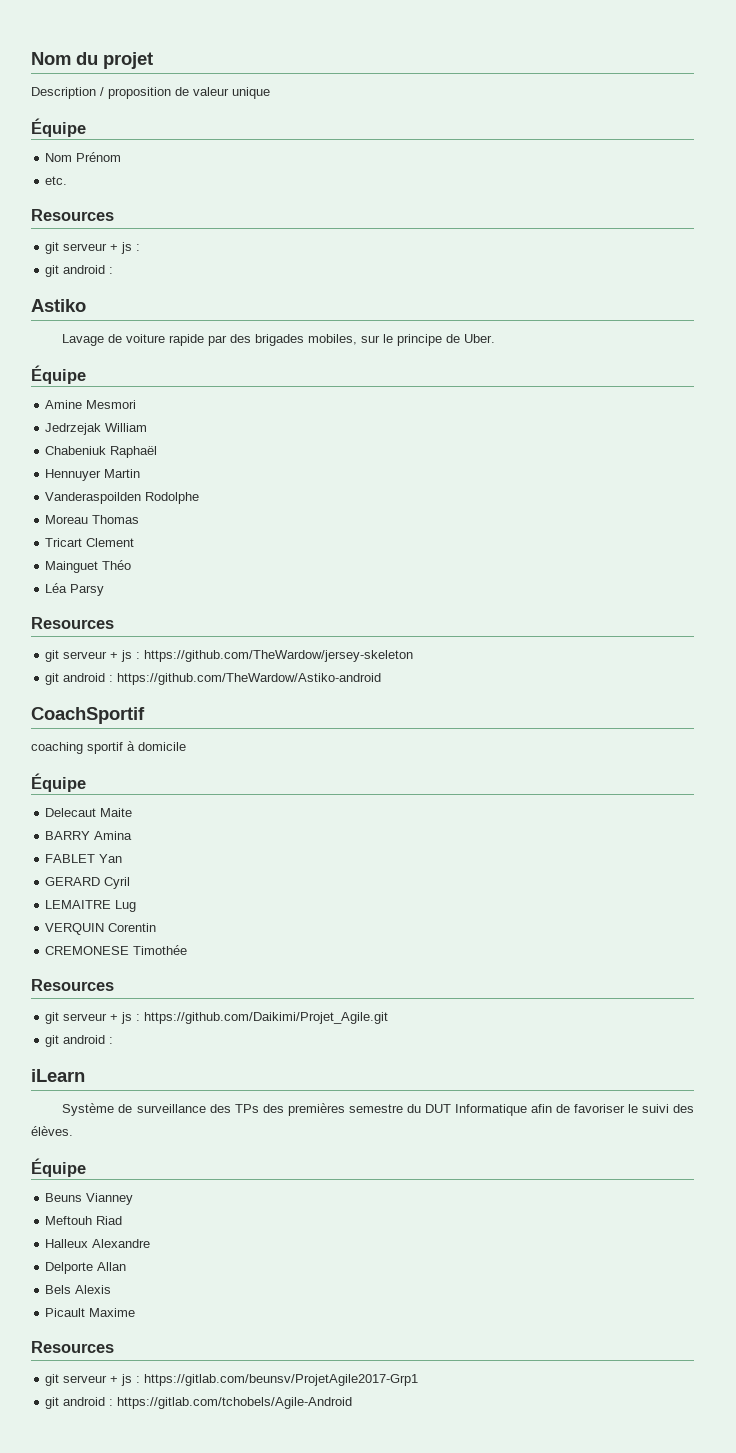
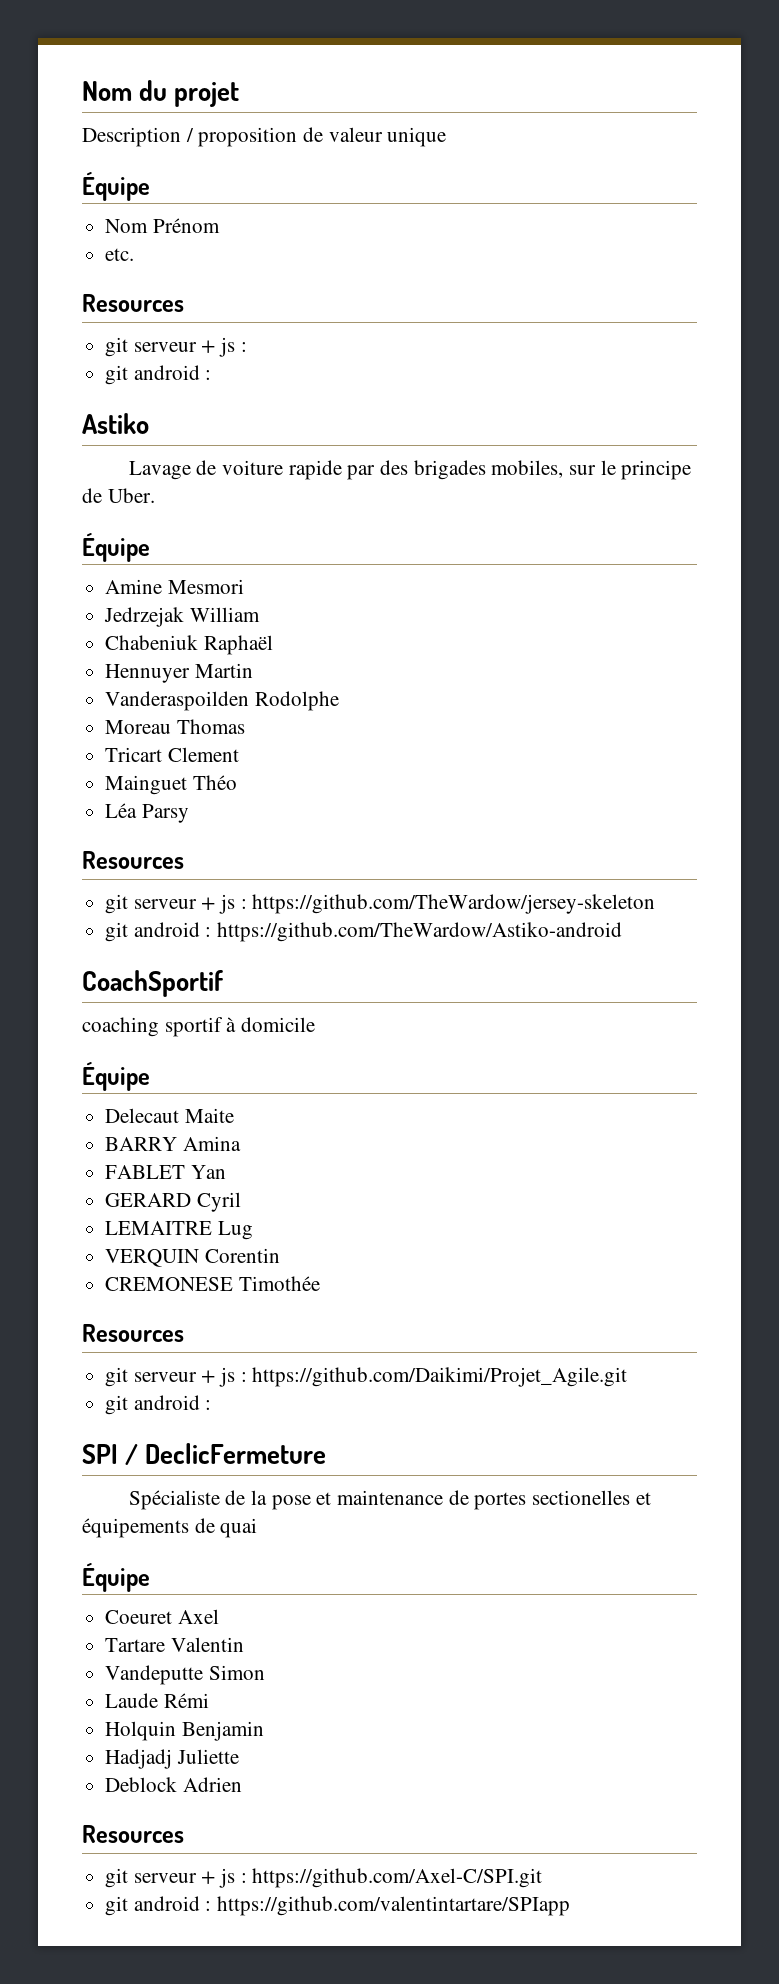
[31,1069,85,1082] [62,1103,694,1116] [31,1126,73,1136] [31,1158,86,1177] [45,1193,134,1205] [45,1216,123,1225] [45,1239,151,1248] [45,1262,127,1274] [45,1285,112,1294] [45,1308,136,1317] [31,1341,114,1353] [45,1374,419,1386] [45,1397,353,1409] iLearn // Système de surveillance des TPs des premières semestre du DUT Informatique afin de favoriser le suivi des élèves. // Équipe // Beuns Vianney // Meftouh Riad // Halleux Alexandre // Delporte Allan // Bels Alexis // Picault Maxime // Resources // git serveur + js : https://gitlab.com/beunsv/ProjetAgile2017-Grp1 // git android : https://gitlab.com/tchobels/Agile-Android -> [82,1443,327,1465] [128,1490,651,1510] [82,1518,258,1538] [82,1563,150,1592] [105,1609,219,1624] [105,1637,244,1652] [105,1665,265,1685] [105,1693,209,1708] [105,1721,264,1741] [105,1749,239,1769] [105,1777,242,1792] [82,1825,184,1843] [105,1868,543,1888] [105,1896,571,1916] SPI / DeclicFermeture // Spécialiste de la pose et maintenance de portes sectionelles et équipements de quai // Équipe // Coeuret Axel // Tartare Valentin // Vandeputte Simon // Laude Rémi // Holquin Benjamin // Hadjadj Juliette // Deblock Adrien // Resources // git serveur + js : https://github.com/Axel-C/SPI.git // git android : https://github.com/valentintartare/SPIapp

